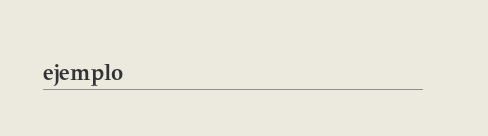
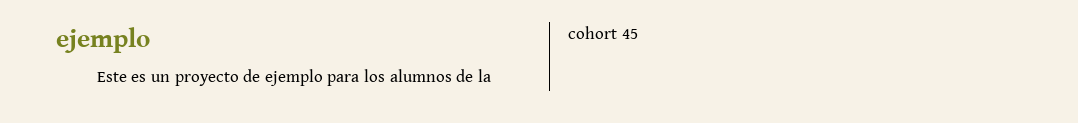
[43,64,123,86] ejemplo -> [56,27,150,53] [96,69,491,86] [568,26,638,39] ejemplo // Este es un proyecto de ejemplo para los alumnos de la cohort 45

